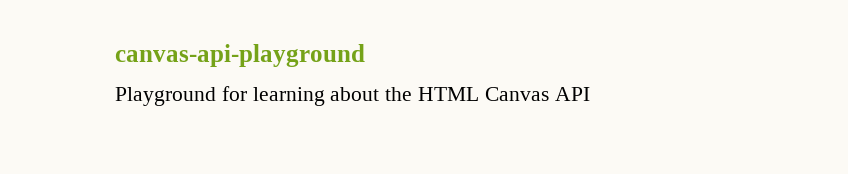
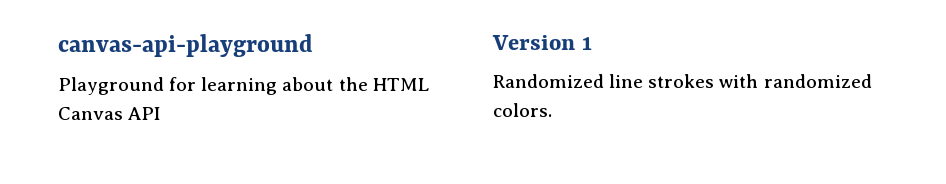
(590, 94) none -> [492,35,592,50] [493,74,872,88] [493,103,552,117] // Version 1 // Randomized line strokes with randomized colors.

